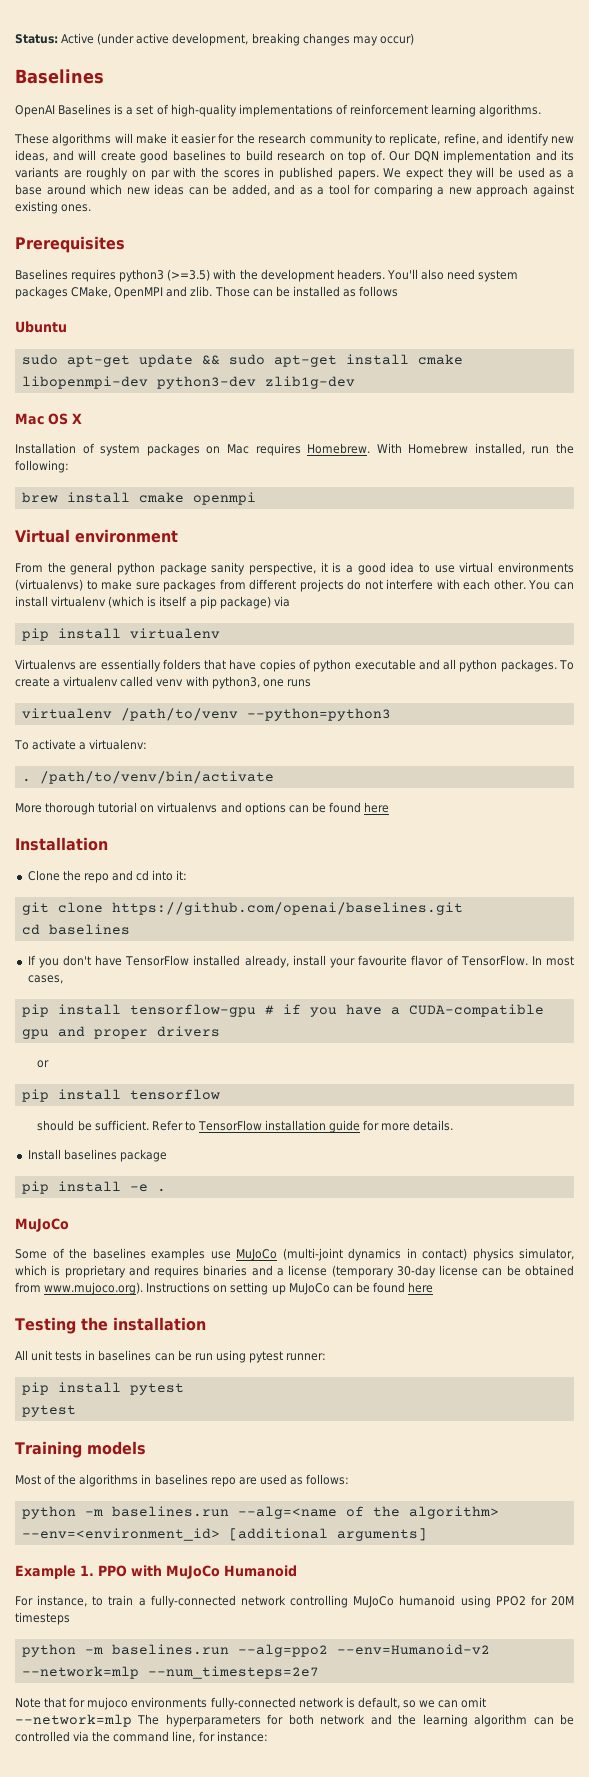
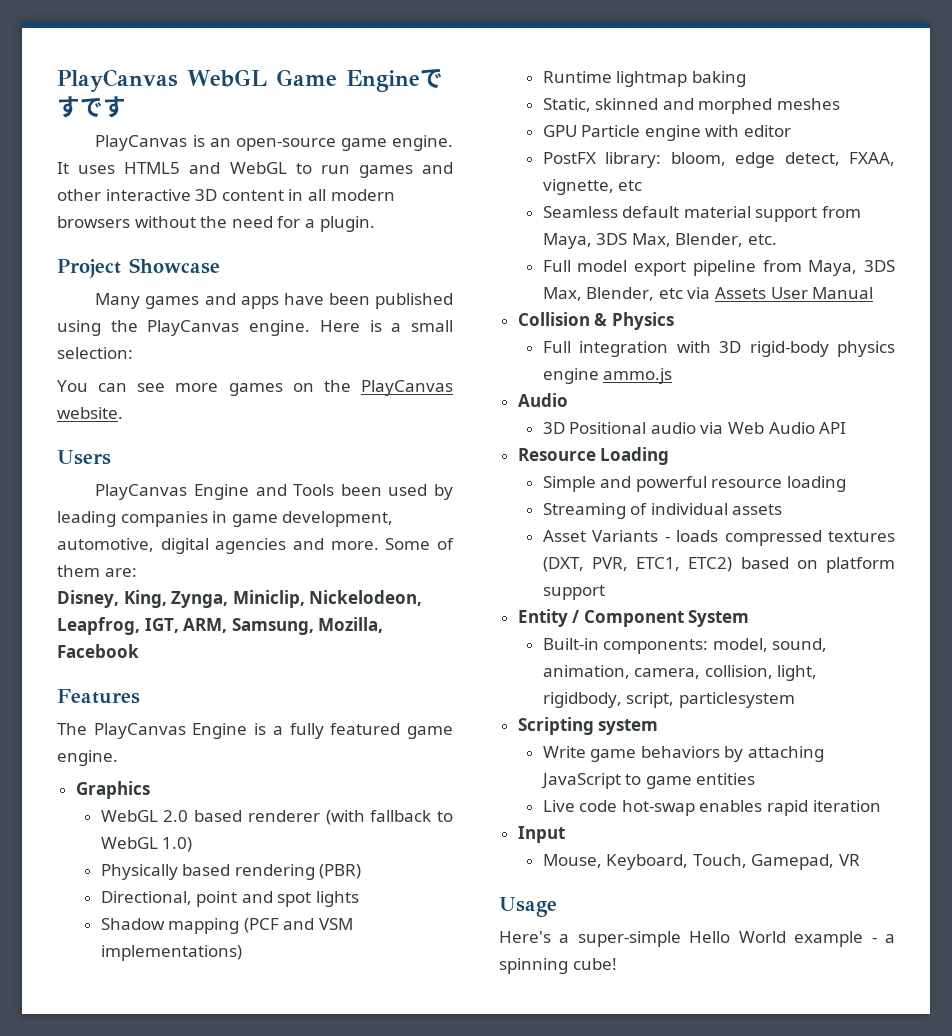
[15,33,414,46] [15,69,104,84] [15,104,542,117] [14,133,574,146] [15,150,574,163] [15,167,574,180] [15,184,574,197] [15,201,92,214] [15,236,125,253] [15,269,519,282] [15,286,399,299] [15,321,67,333] [21,354,463,367] [21,376,355,389] [15,413,82,425] [15,443,574,456] [15,460,69,473] [21,492,256,505] [15,529,178,543] [15,562,575,575] [15,579,574,592] [15,596,290,609] [21,628,220,641] [15,659,575,672] [15,676,311,689] [21,708,391,721] [14,739,148,750] [21,771,274,784] [15,802,390,815] [15,837,108,851] [27,870,188,883] [21,902,463,915] [21,924,130,935] [27,955,575,968] [27,975,63,984] [21,1004,544,1017] [21,1026,220,1039] [37,1060,50,1068] [21,1089,220,1102] [37,1120,454,1133] [27,1149,167,1162] [21,1181,166,1194] [15,1218,69,1232] [15,1248,574,1261] [15,1265,574,1278] [15,1282,434,1295] [15,1317,206,1334] [15,1350,327,1363] [21,1382,184,1395] [21,1405,76,1417] [15,1441,146,1458] [15,1474,350,1487] [21,1506,499,1519] [21,1528,427,1541] [15,1565,297,1579] [15,1595,574,1608] [15,1612,70,1625] [21,1644,490,1657] [21,1666,319,1679] [15,1697,487,1710] [15,1714,574,1727] [15,1731,268,1743] Status: Active (under active development, breaking changes may occur) // Baselines // OpenAI Baselines is a set of high-quality implementations of reinforcement learning algorithms. // These algorithms will make it easier for the research community to replicate, refine, and identify new ideas, and will create good baselines to build research on top of. Our DQN implementation and its variants are roughly on par with the scores in published papers. We expect they will be used as a base around which new ideas can be added, and as a tool for comparing a new approach against existing ones. // Prerequisites // Baselines requires python3 (>=3.5) with the development headers. You'll also need system packages CMake, OpenMPI and zlib. Those can be installed as follows // Ubuntu // sudo apt-get update && sudo apt-get install cmake libopenmpi-dev python3-dev zlib1g-dev // Mac OS X // Installation of system packages on Mac requires Homebrew. With Homebrew installed, run the following: // brew install cmake openmpi // Virtual environment // From the general python package sanity perspective, it is a good idea to use virtual environments (virtualenvs) to make sure packages from different projects do not interfere with each other. You can install virtualenv (which is itself a pip package) via // pip install virtualenv // Virtualenvs are essentially folders that have copies of python executable and all python packages. To create a virtualenv called venv with python3, one runs // virtualenv /path/to/venv --python=python3 // To activate a virtualenv: // . /path/to/venv/bin/activate // More thorough tutorial on virtualenvs and options can be found here // Installation // Clone the repo and cd into it: // git clone https://github.com/openai/baselines.git // cd baselines // If you don't have TensorFlow installed already, install your favourite flavor of TensorFlow. In most cases, // pip install tensorflow-gpu # if you have a CUDA-compatible gpu and proper drivers // or // pip install tensorflow // should be sufficient. Refer to TensorFlow installation guide for more details. // Install baselines package // pip install -e . // MuJoCo // Some of the baselines examples use MuJoCo (multi-joint dynamics in contact) physics simulator, which is proprietary and requires binaries and a license (temporary 30-day license can be obtained from www.mujoco.org). Instructions on setting up MuJoCo can be found here // Testing the installation // All unit tests in baselines can be run using pytest runner: // pip install pytest // pytest // Training models // Most of the algorithms in baselines repo are used as follows: // python -m baselines.run --alg=<name of the algorithm> --env=<environment_id> [additional arguments] // Example 1. PPO with MuJoCo Humanoid // For instance, to train a fully-connected network controlling MuJoCo humanoid using PPO2 for 20M timesteps // python -m baselines.run --alg=ppo2 --env=Humanoid-v2 --network=mlp --num_timesteps=2e7 // Note that for mujoco environments fully-connected network is default, so we can omit --network=mlp The hyperparameters for both network and the learning algorithm can be controlled via the command line, for instance: -> [57,69,443,92] [57,96,126,118] [95,135,453,151] [57,162,453,178] [57,189,395,201] [57,216,375,232] [57,258,220,278] [95,293,453,309] [57,320,454,336] [57,347,133,359] [57,380,453,396] [57,407,123,419] [57,450,111,465] [95,484,453,500] [57,511,394,527] [57,538,455,554] [57,565,137,577] [57,590,423,608] [57,617,384,635] [57,644,139,658] [57,689,140,704] [57,723,454,739] [57,750,118,766] [75,781,150,799] [100,810,454,825] [100,837,193,852] [100,864,362,880] [100,891,360,907] [100,918,354,934] [100,945,242,961] [542,71,746,87] [542,98,841,114] [542,125,792,141] [542,152,895,168] [542,179,643,195] [542,206,862,222] [542,233,778,249] [542,260,895,276] [542,287,874,301] [517,312,674,330] [542,341,895,357] [542,368,673,384] [517,393,568,407] [542,422,847,434] [517,447,670,465] [542,476,847,492] [542,503,783,519] [542,530,895,546] [542,557,895,573] [542,585,605,600] [517,609,750,627] [542,638,828,654] [542,665,818,681] [542,692,795,708] [517,717,659,735] [542,746,825,762] [540,773,756,789] [542,800,881,816] [517,826,565,843] [542,854,861,870] [499,897,557,917] [499,931,895,947] [499,958,617,974] PlayCanvas WebGL Game Engineですです // PlayCanvas is an open-source game engine. It uses HTML5 and WebGL to run games and other interactive 3D content in all modern browsers without the need for a plugin. // Project Showcase // Many games and apps have been published using the PlayCanvas engine. Here is a small selection: // You can see more games on the PlayCanvas website. // Users // PlayCanvas Engine and Tools been used by leading companies in game development, automotive, digital agencies and more. Some of them are: // Disney, King, Zynga, Miniclip, Nickelodeon, Leapfrog, IGT, ARM, Samsung, Mozilla, Facebook // Features // The PlayCanvas Engine is a fully featured game engine. // Graphics // WebGL 2.0 based renderer (with fallback to WebGL 1.0) // Physically based rendering (PBR) // Directional, point and spot lights // Shadow mapping (PCF and VSM implementations) // Runtime lightmap baking // Static, skinned and morphed meshes // GPU Particle engine with editor // PostFX library: bloom, edge detect, FXAA, vignette, etc // Seamless default material support from Maya, 3DS Max, Blender, etc. // Full model export pipeline from Maya, 3DS Max, Blender, etc via Assets User Manual // Collision & Physics // Full integration with 3D rigid-body physics engine ammo.js // Audio // 3D Positional audio via Web Audio API // Resource Loading // Simple and powerful resource loading // Streaming of individual assets // Asset Variants - loads compressed textures (DXT, PVR, ETC1, ETC2) based on platform support // Entity / Component System // Built-in components: model, sound, animation, camera, collision, light, rigidbody, script, particlesystem // Scripting system // Write game behaviors by attaching JavaScript to game entities // Live code hot-swap enables rapid iteration // Input // Mouse, Keyboard, Touch, Gamepad, VR // Usage // Here's a super-simple Hello World example - a spinning cube!

